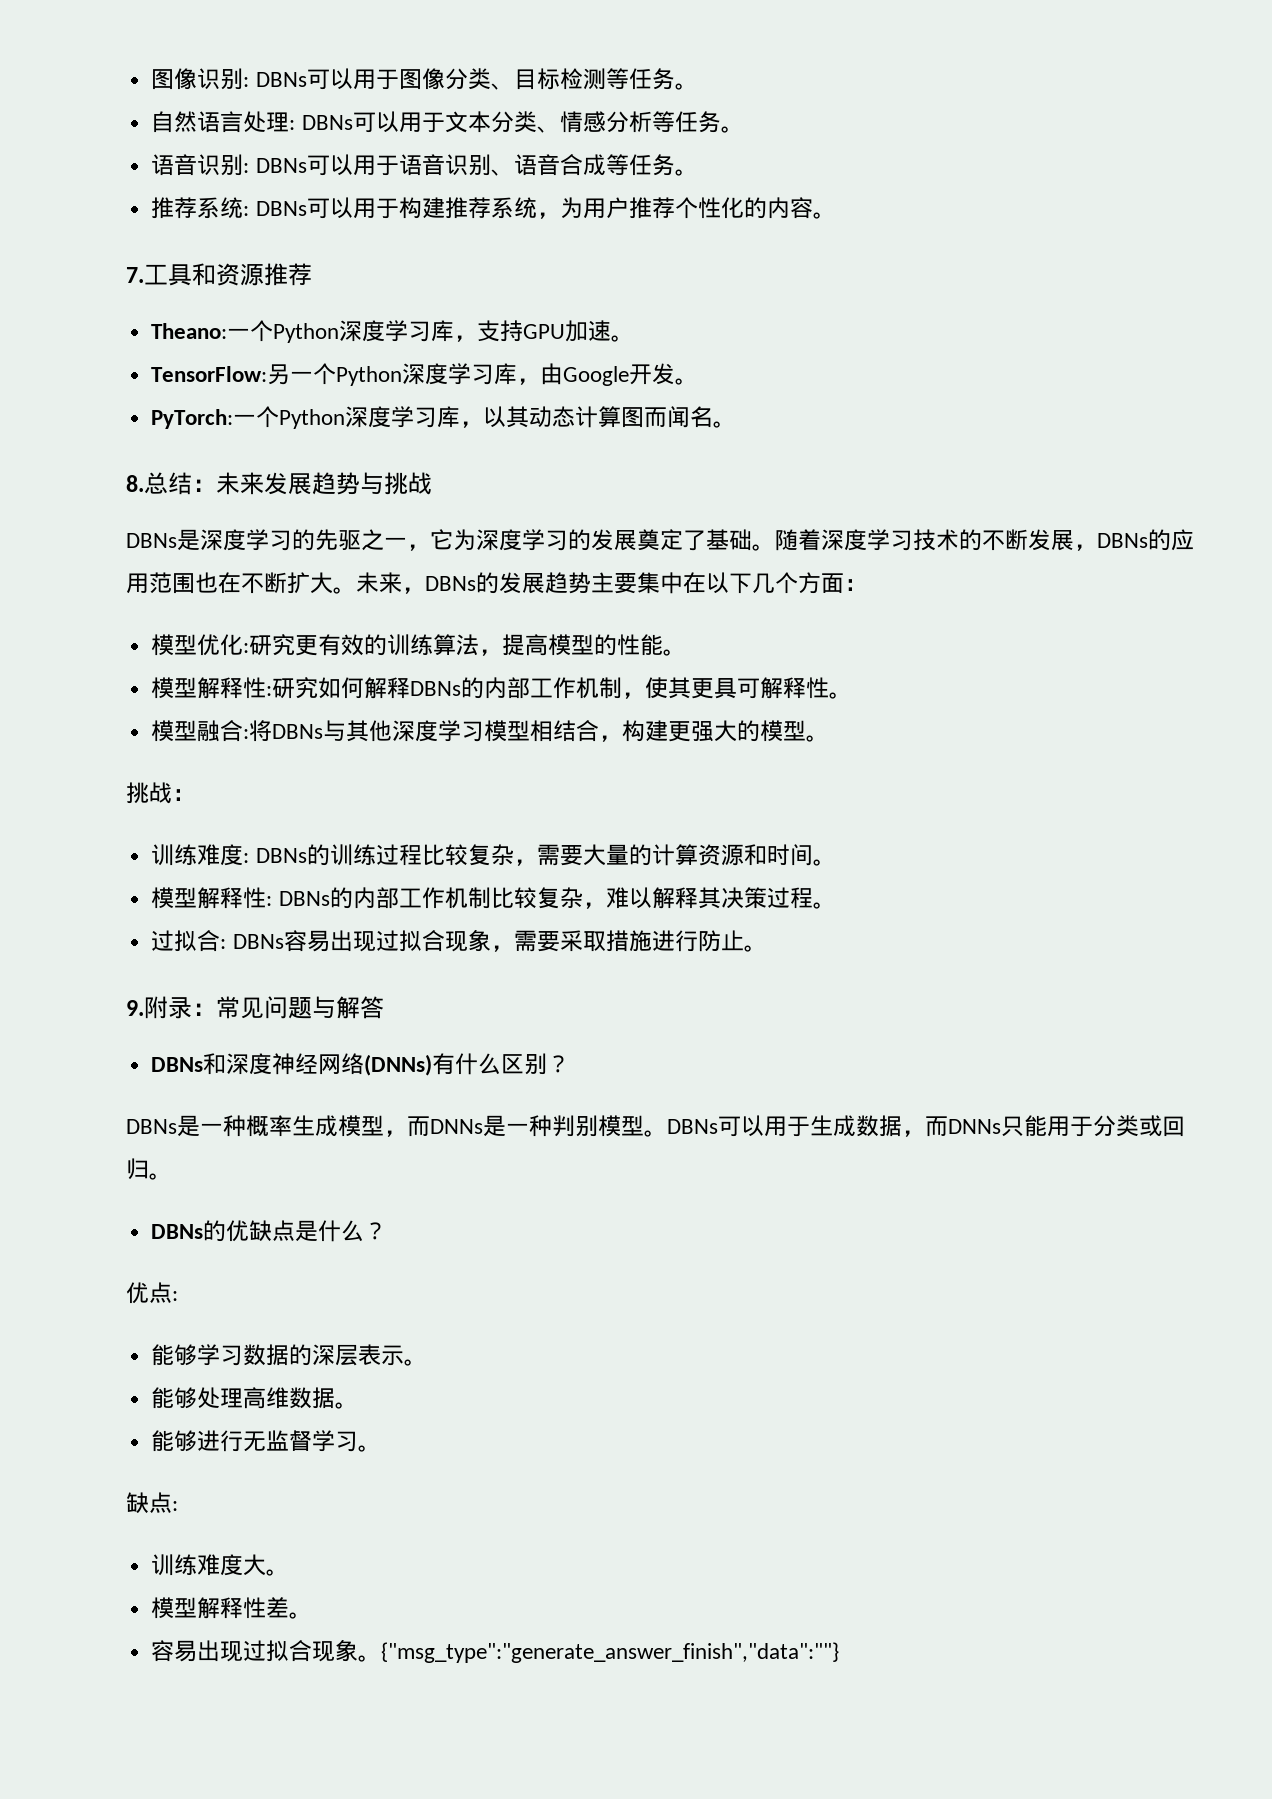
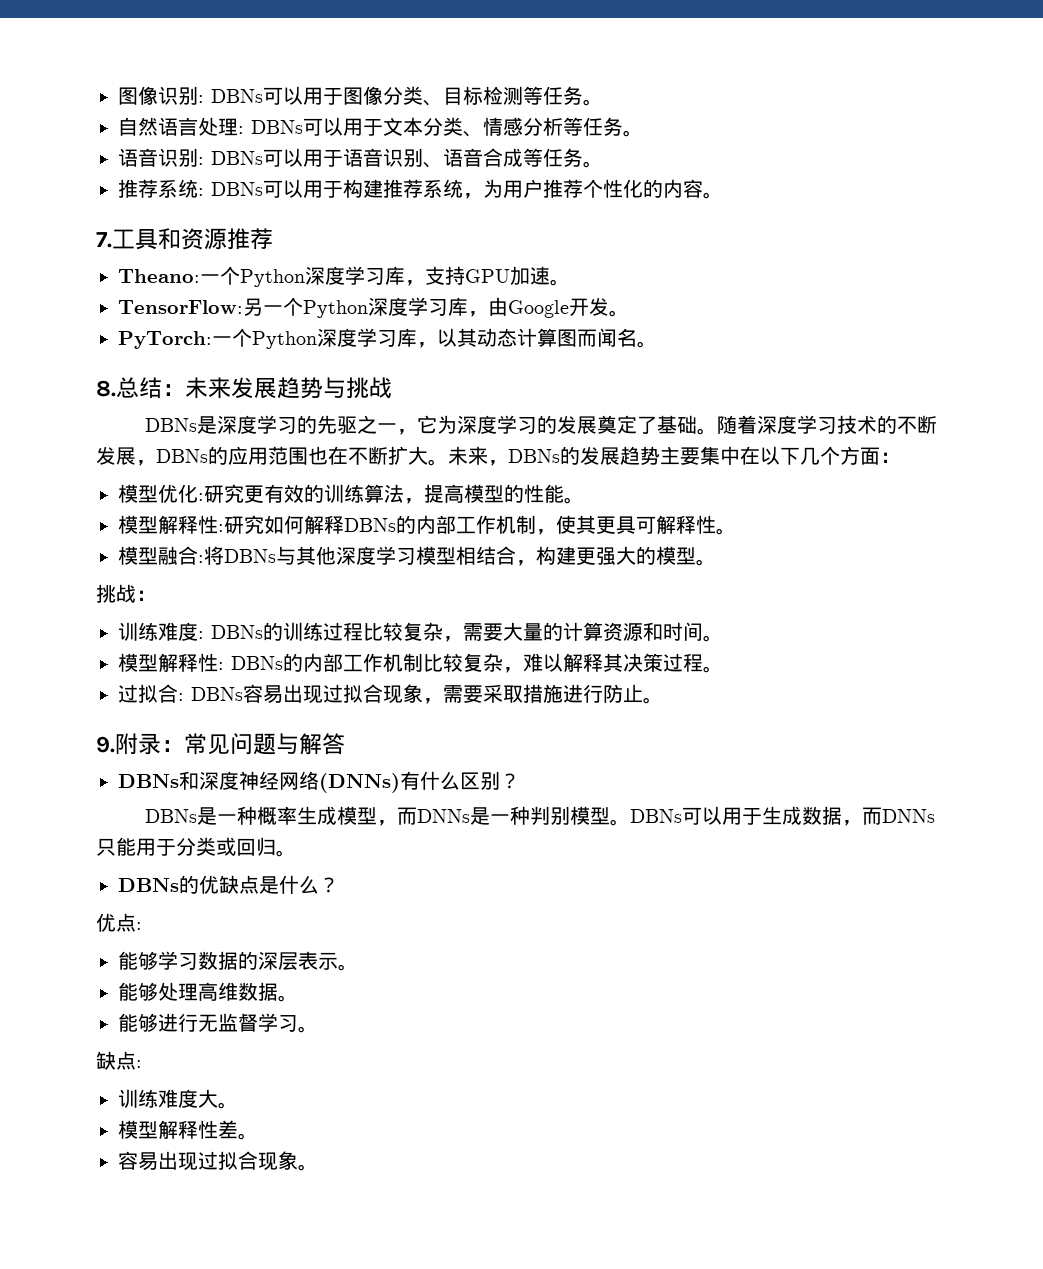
[381,1642,840,1663] {"msg_type":"generate_answer_finish","data":""} -> (318, 1167) none

